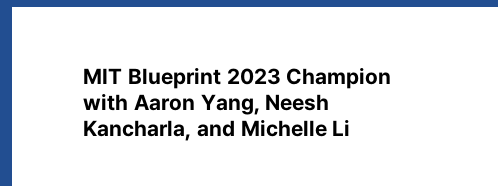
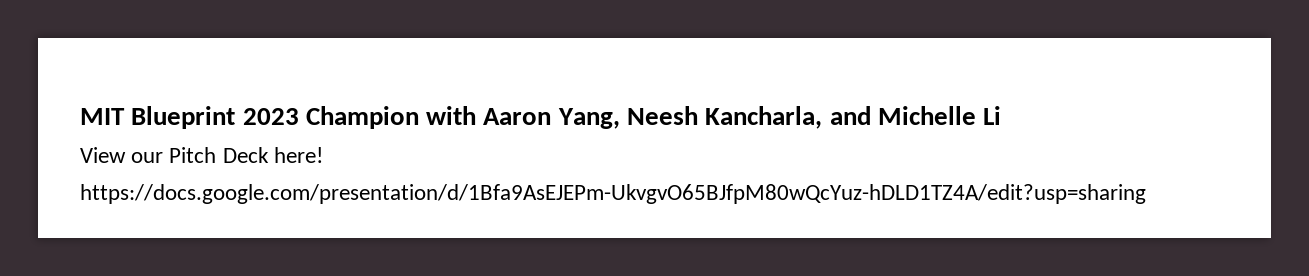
(351, 127) none -> [80,147,323,163] [80,184,1146,204] // View our Pitch Deck here! // https://docs.google.com/presentation/d/1Bfa9AsEJEPm-UkvgvO65BJfpM80wQcYuz-hDLD1TZ4A/edit?usp=sharing

